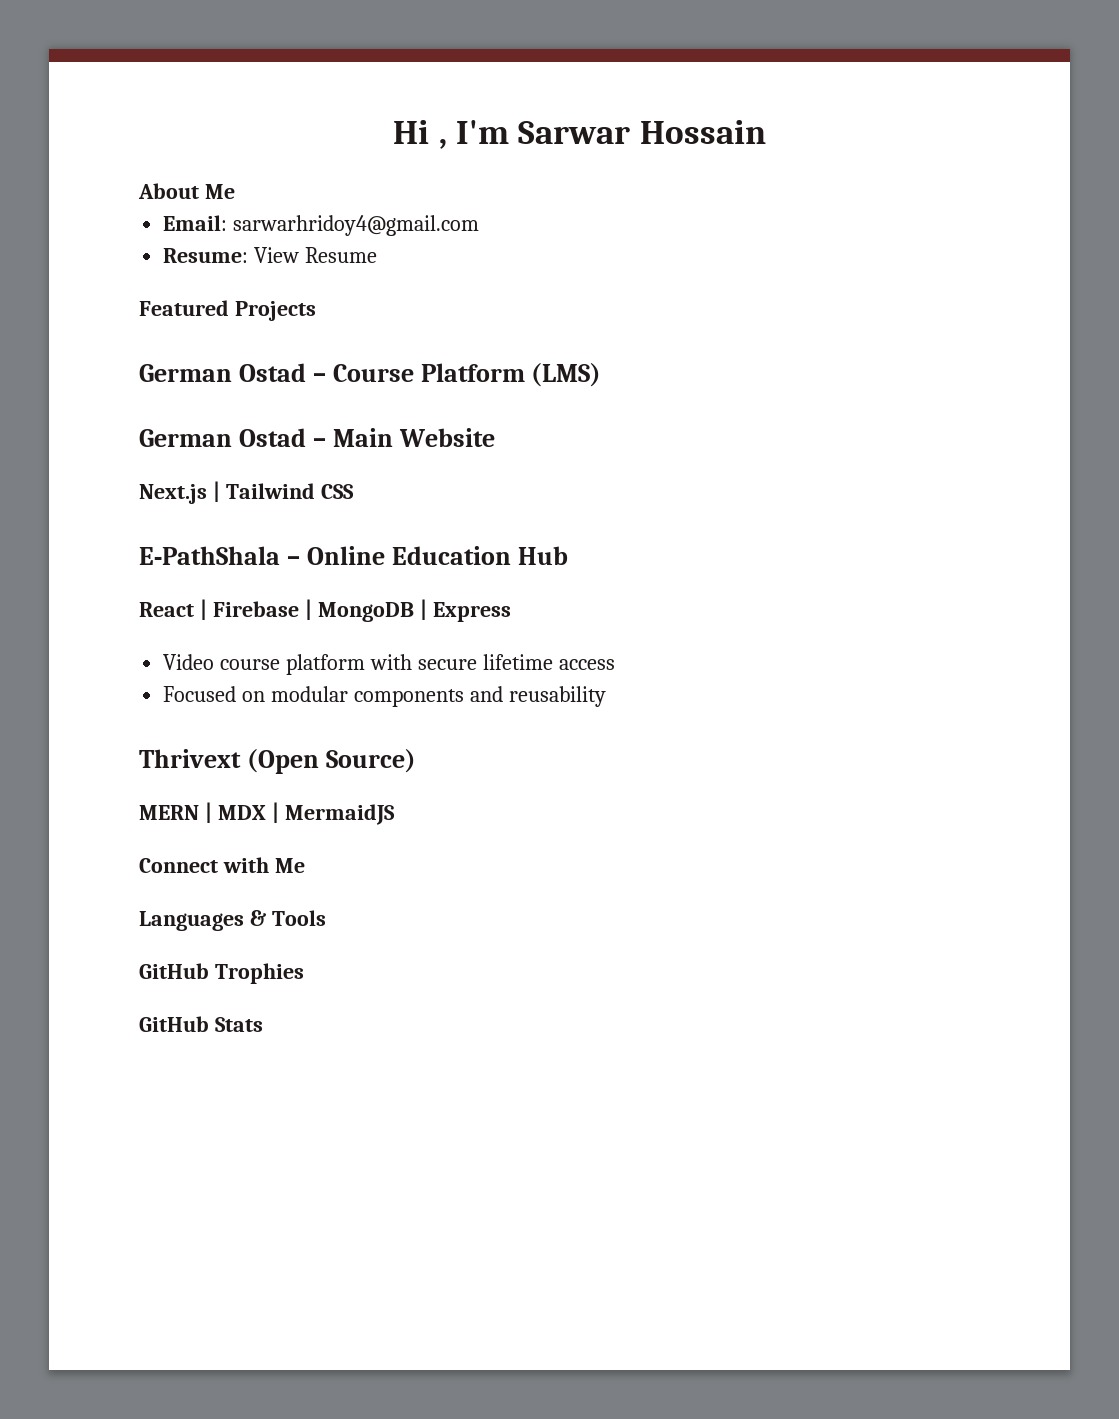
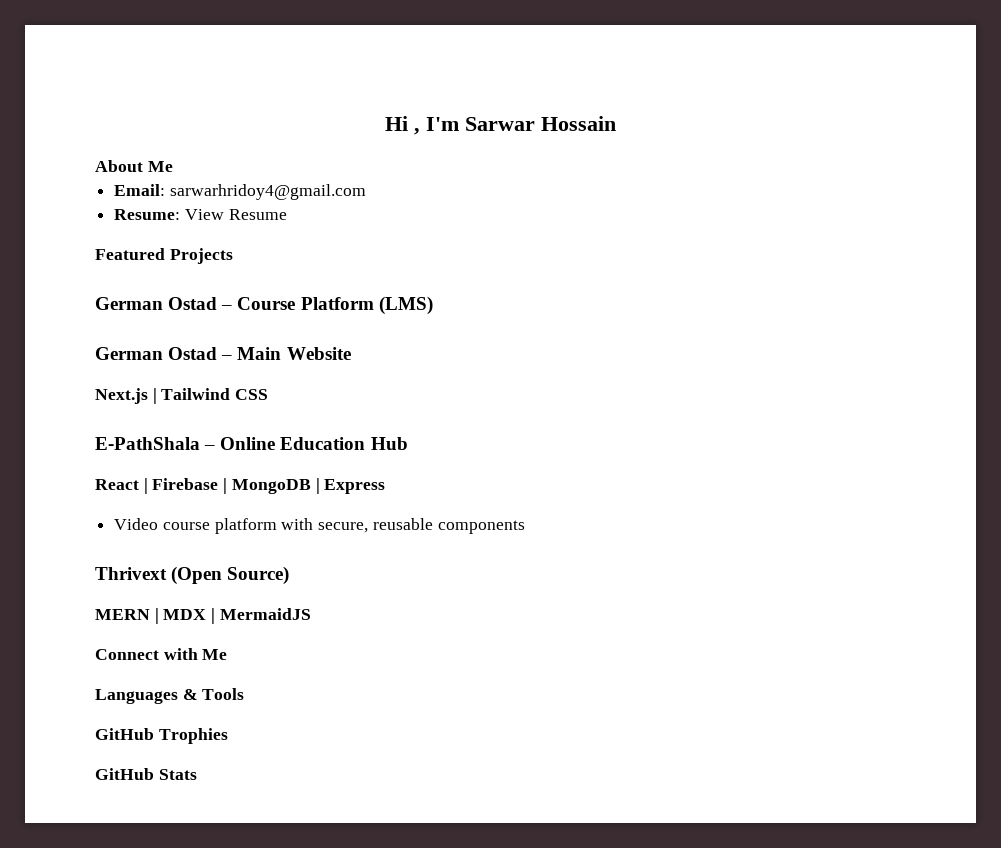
[417,654,615,670] [163,686,349,702] secure lifetime access // Focused on modular -> [318,518,433,533] secure, reusable
[469,686,606,707] and reusability -> (525, 527) none

